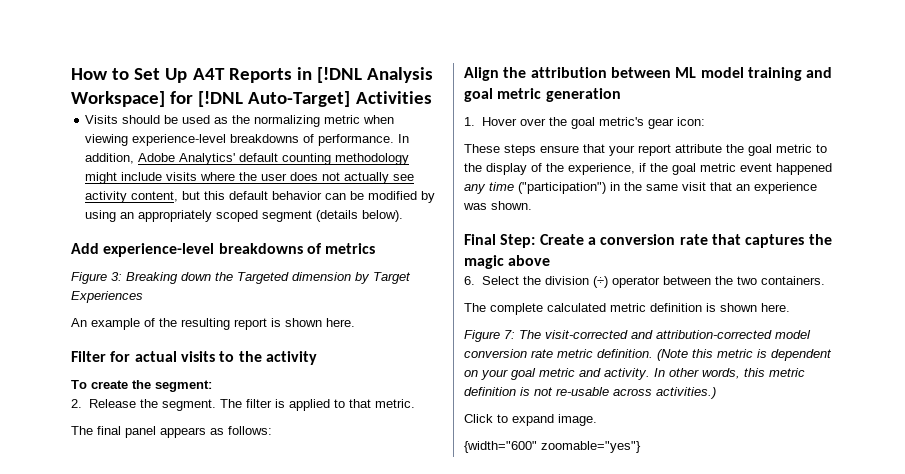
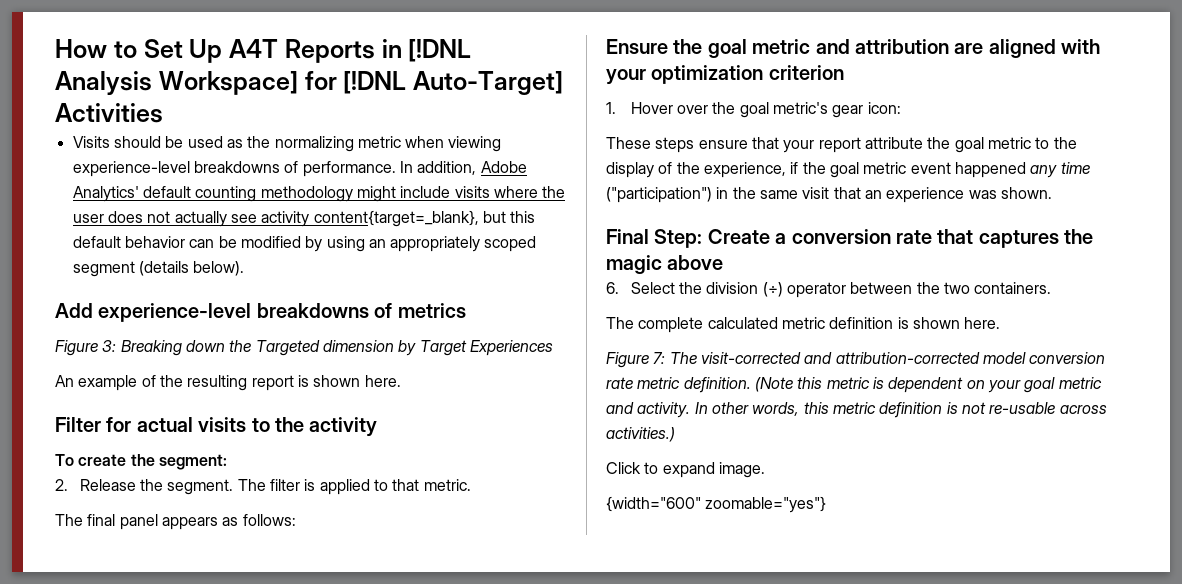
[131,191,179,202] content, -> [313,210,479,227] content{target=_blank},
[464,67,833,81] [464,88,621,102] Align the attribution between ML model training and goal metric generation -> [606,39,1101,58] [606,65,844,85] Ensure the goal metric and attribution are aligned with your optimization criterion

